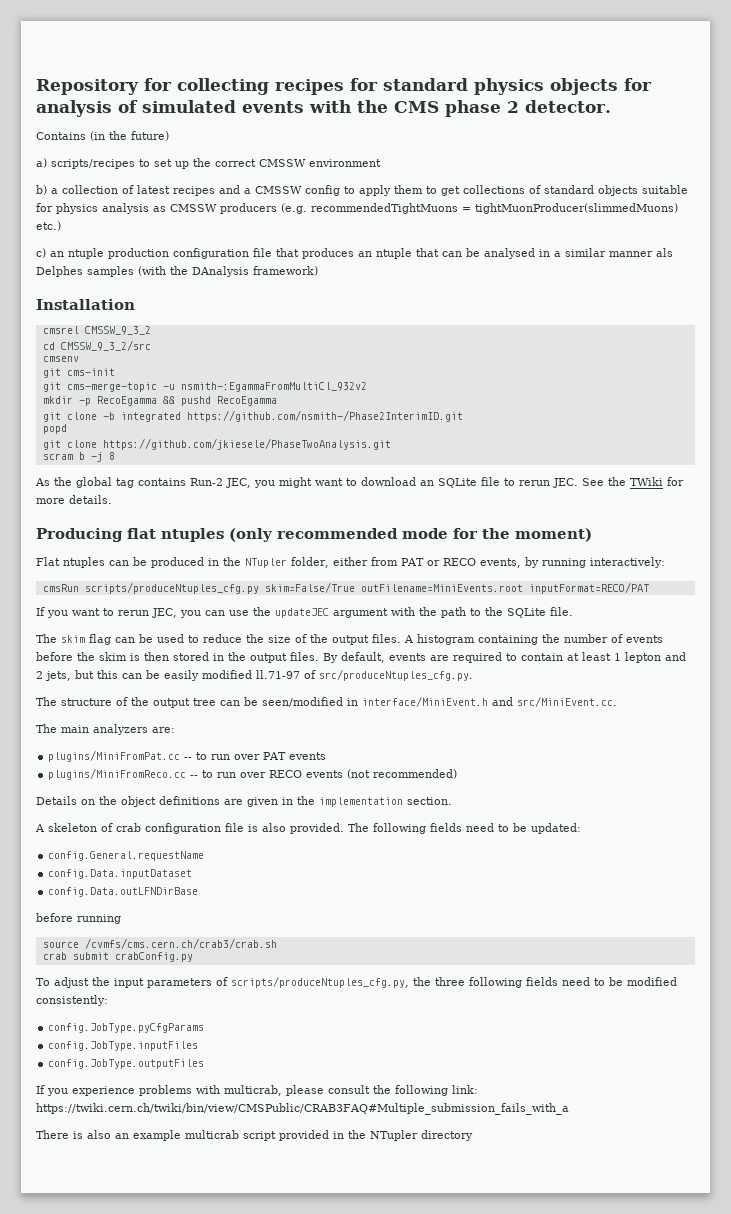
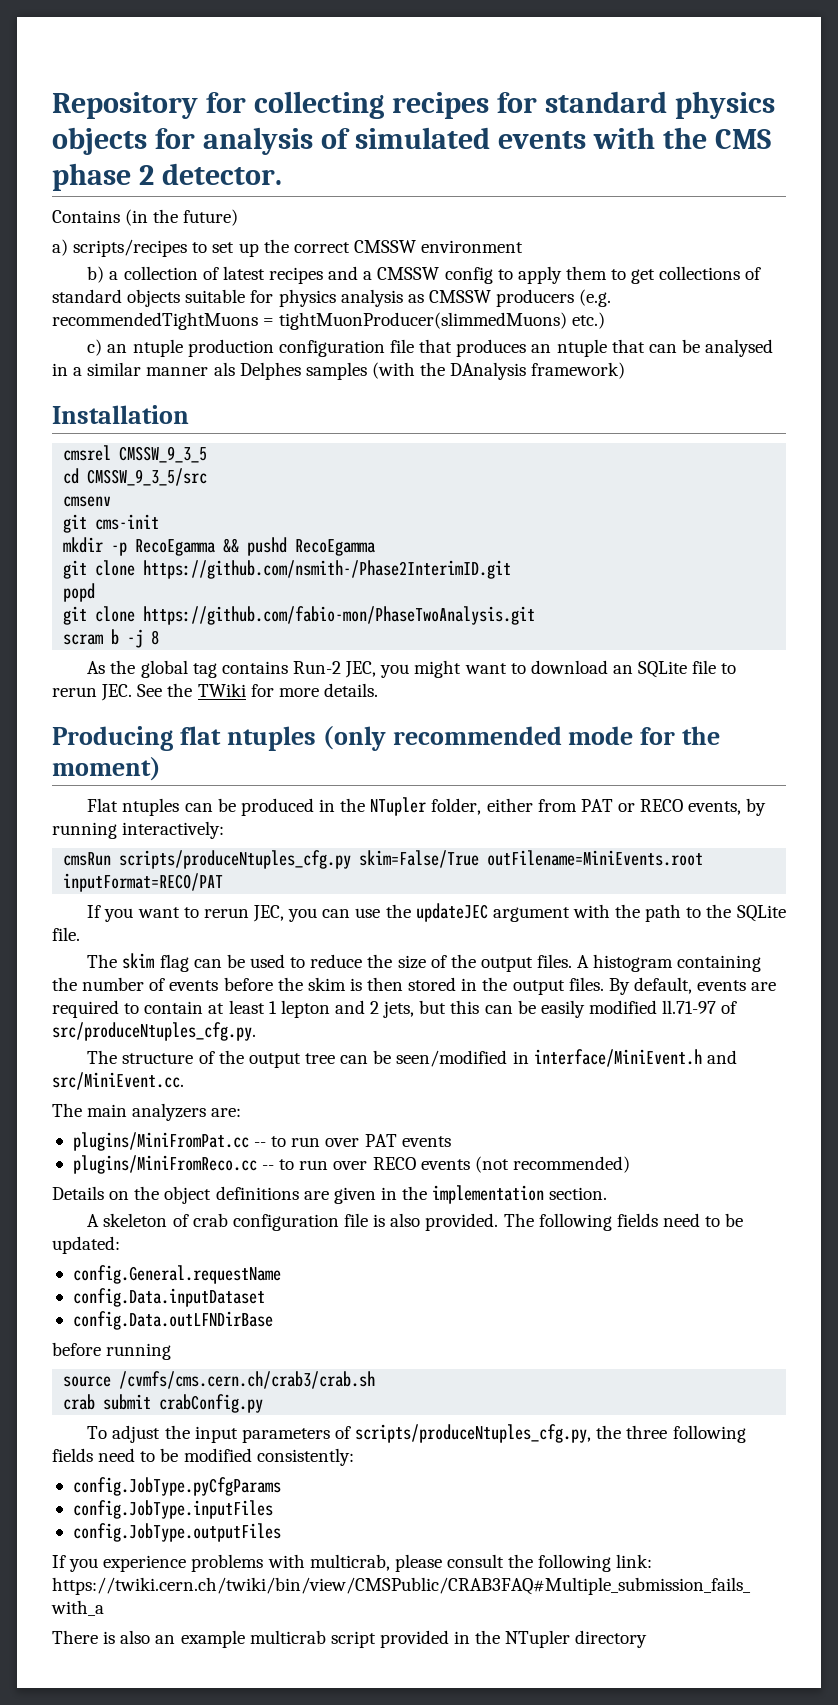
[84,326,151,335] CMSSW_9_3_2 -> [119,446,208,463] CMSSW_9_3_5
[60,340,151,351] CMSSW_9_3_2/src -> [87,468,208,486] CMSSW_9_3_5/src
[42,382,367,392] // git cms-merge-topic -u nsmith-:EgammaFromMultiCl_932v2 -> (160, 522) none
[102,412,181,422] -b integrated -> (136, 568) none
[102,438,391,450] https://github.com/jkiesele/PhaseTwoAnalysis.git -> [143,606,536,625] https://github.com/fabio-mon/PhaseTwoAnalysis.git

